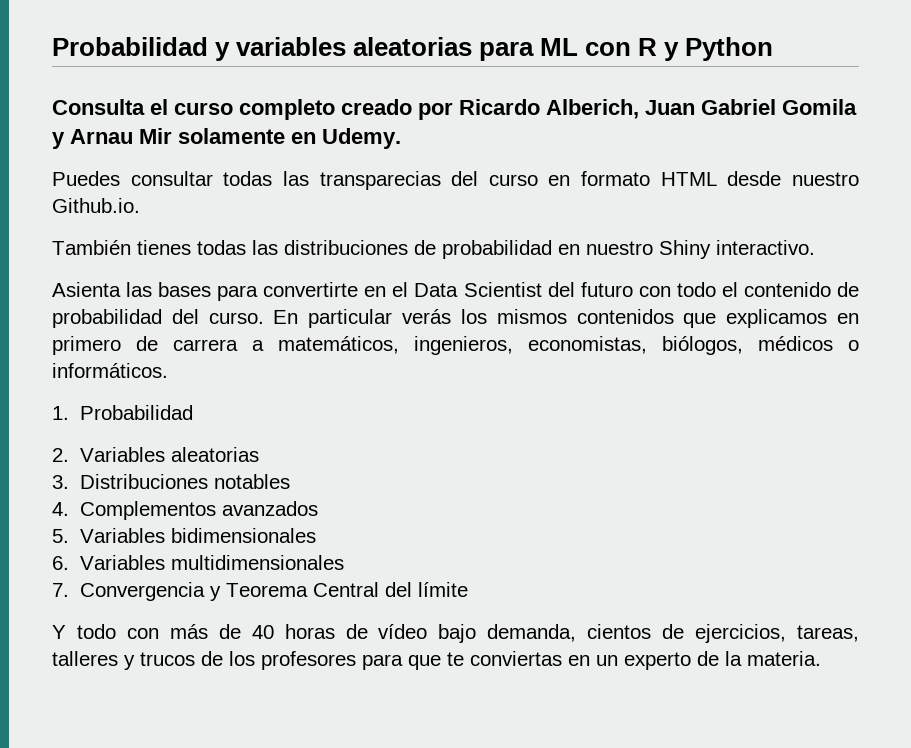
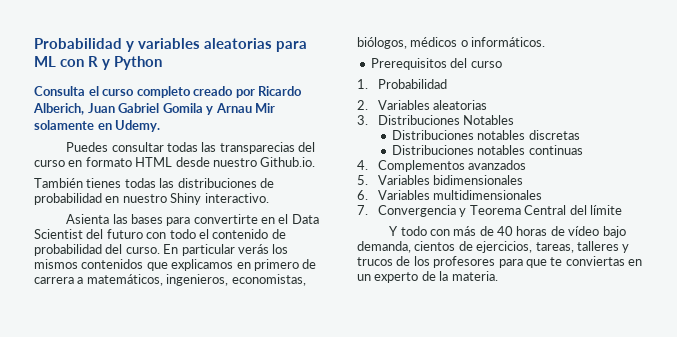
(168, 370) none -> [370,58,502,70] // Prerequisitos del curso
[213,474,290,489] notables -> [463,115,515,125] [391,130,580,140] [391,145,583,155] Notables // Distribuciones notables discretas // Distribuciones notables continuas

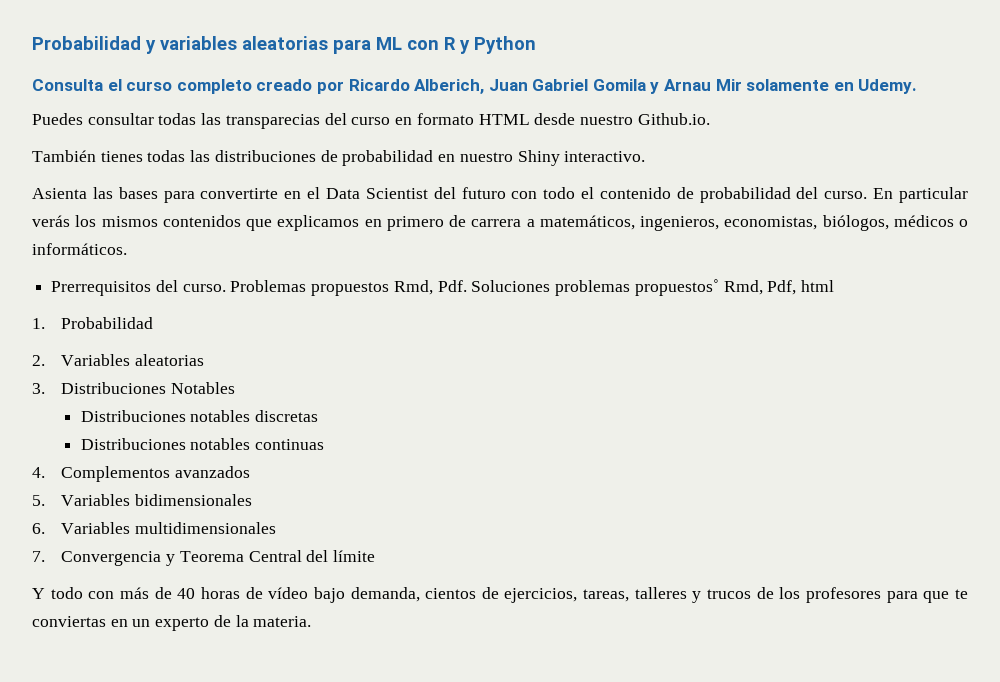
[370,58,502,70] Prerequisitos del curso -> [51,279,834,296] Prerrequisitos del curso. Problemas propuestos Rmd, Pdf. Soluciones problemas propuestos˚ Rmd, Pdf, html

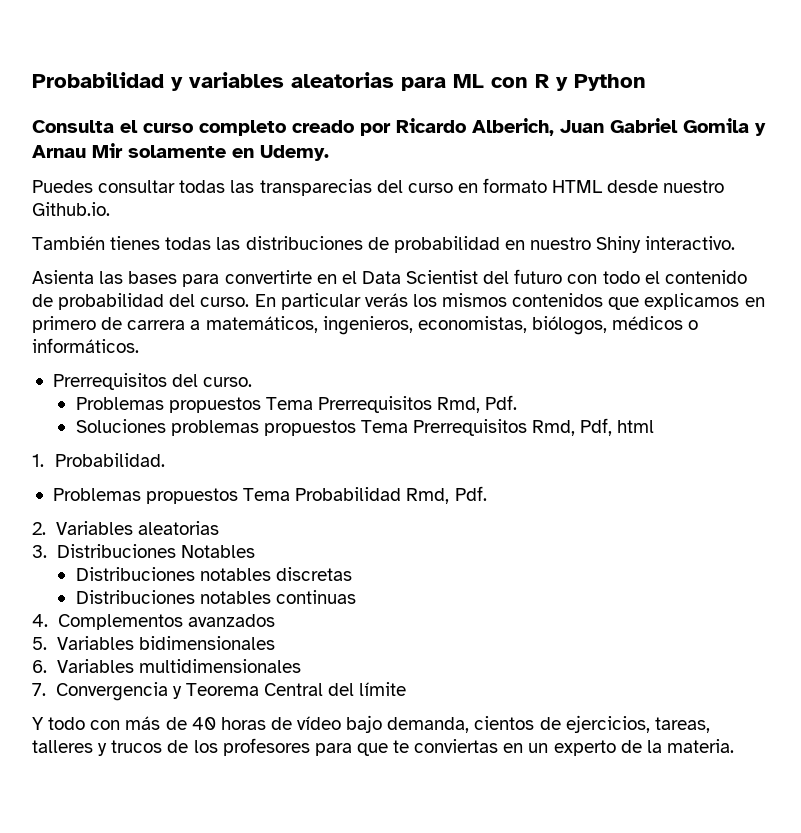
[230,280,467,296] Problemas propuestos Rmd, Pdf. -> [75,395,518,413] // Problemas propuestos Tema Prerrequisitos Rmd, Pdf. //
[634,279,719,296] propuestos˚ -> [263,419,528,436] propuestos Tema Prerrequisitos
[61,317,154,329] Probabilidad -> [54,453,165,467] [52,486,487,504] Probabilidad. // Problemas propuestos Tema Probabilidad Rmd, Pdf.

